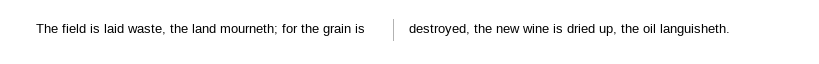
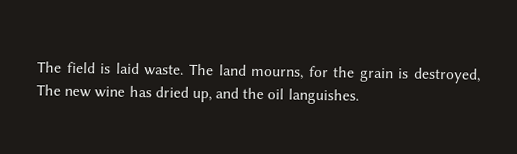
[127,24,278,35] waste, the land mourneth; -> [144,63,305,80] waste. The land mourns,
[474,24,492,33] the -> [36,84,61,96] The
[553,24,563,33] is -> [128,85,152,98] has
(617, 31) none -> [215,87,240,99] and
[660,24,730,36] languisheth. -> [287,88,359,105] languishes.

